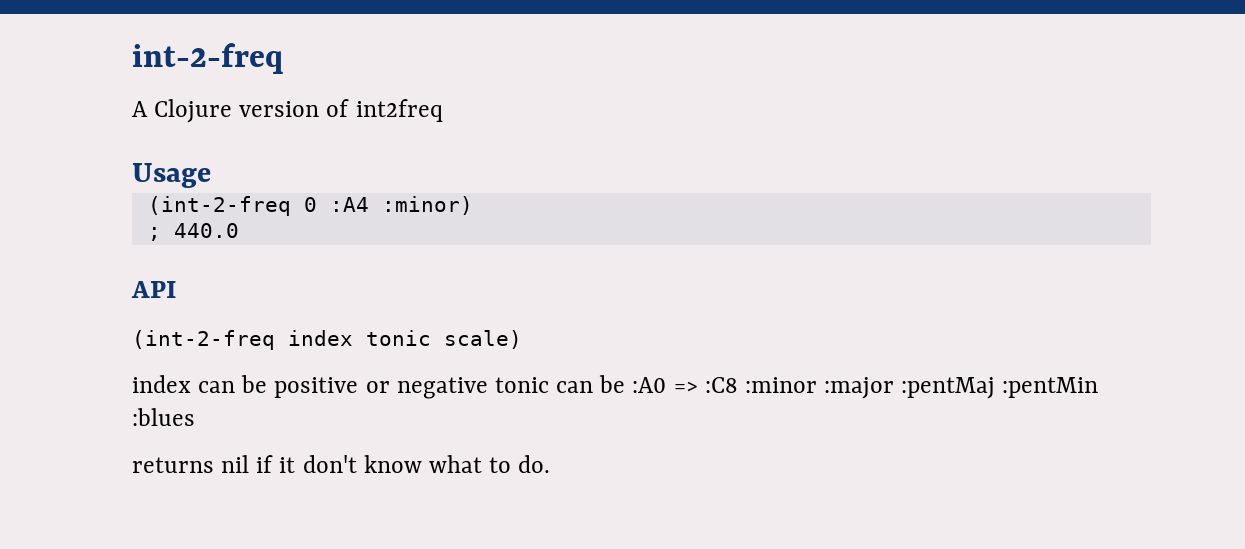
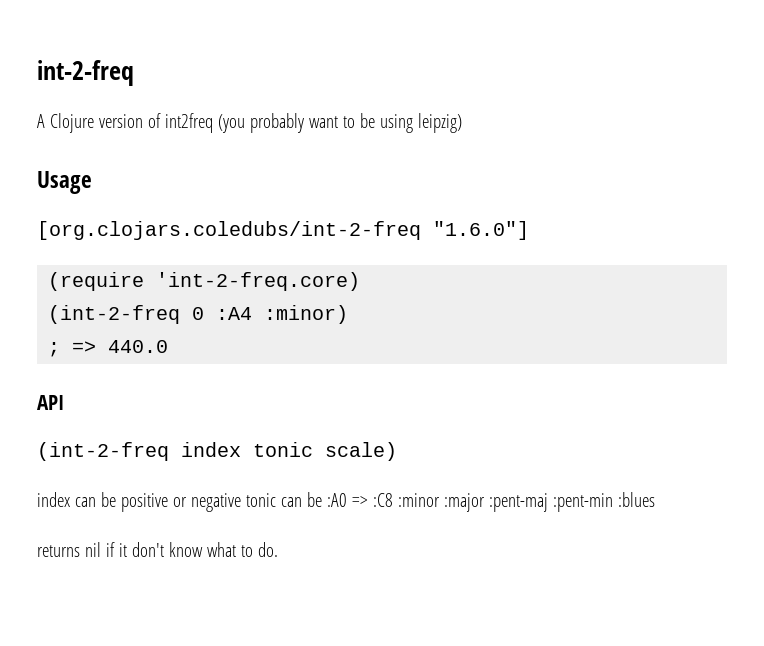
[132,163,211,188] // Usage -> [217,113,462,133] [37,171,92,194] [37,221,529,240] [48,272,361,291] (you probably want to be using leipzig) // Usage // [org.clojars.coledubs/int-2-freq "1.6.0"] // (require 'int-2-freq.core)
(161, 234) none -> [72,341,97,353] =>
[901,377,1099,399] :pentMaj :pentMin -> [488,493,613,512] :pent-maj :pent-min

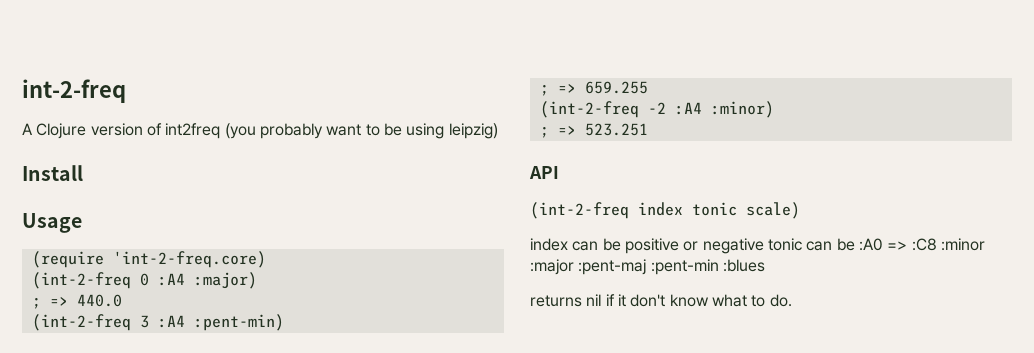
(462, 123) none -> [22,165,83,181] // Install
[37,221,529,240] // [org.clojars.coledubs/int-2-freq "1.6.0"] -> (82, 223) none
(253, 313) none -> [193,272,257,289] [31,294,122,309] [31,314,284,331] [539,81,648,96] [539,101,702,118] :major) // ; => 440.0 // (int-2-freq 3 :A4 :pent-min) // ; => 659.255 // (int-2-freq -2 :A4
[108,340,169,353] 440.0 -> [584,123,648,136] 523.251

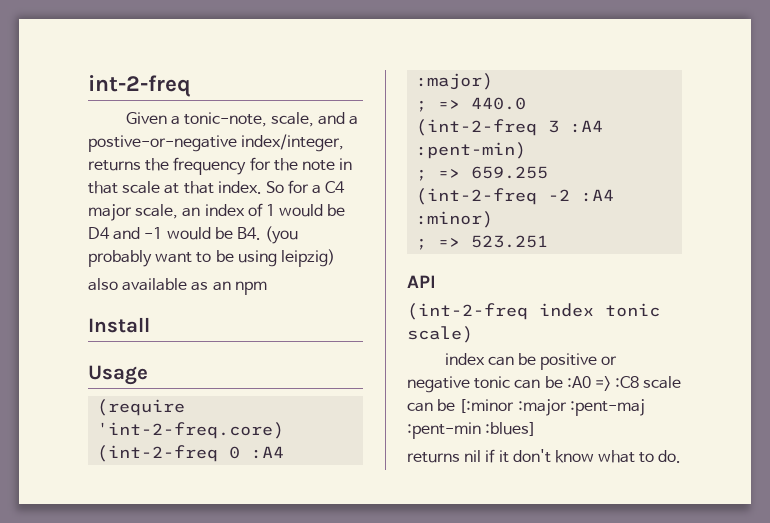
[22,123,221,139] A Clojure version of int2freq -> [125,112,359,127] [88,134,345,152] [88,157,353,175] [88,180,346,194] [88,203,346,221] [88,227,261,240] Given a tonic-note, scale, and a postive-or-negative index/integer, returns the frequency for the note in that scale at that index. So for a C4 major scale, an index of 1 would be D4 and -1 would be B4.
(498, 131) none -> [88,278,267,295] // also available as an npm
[940,238,985,251] :minor -> [643,376,682,389] [407,399,515,413] scale can be [:minor
[722,259,765,272] :blues -> [485,422,537,436] :blues]

